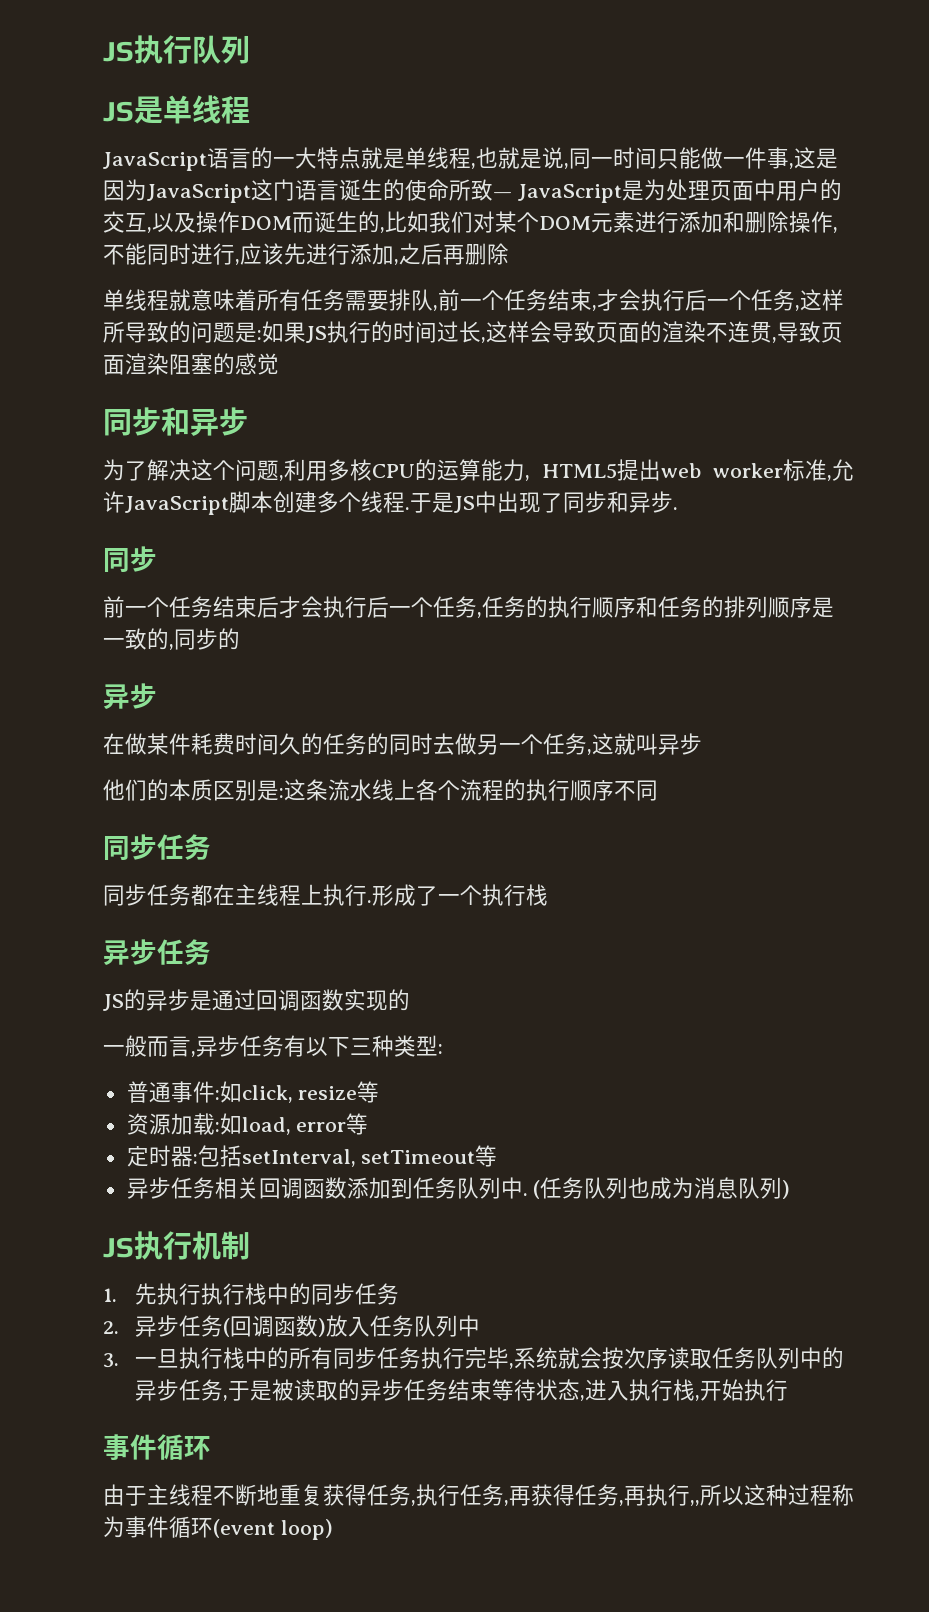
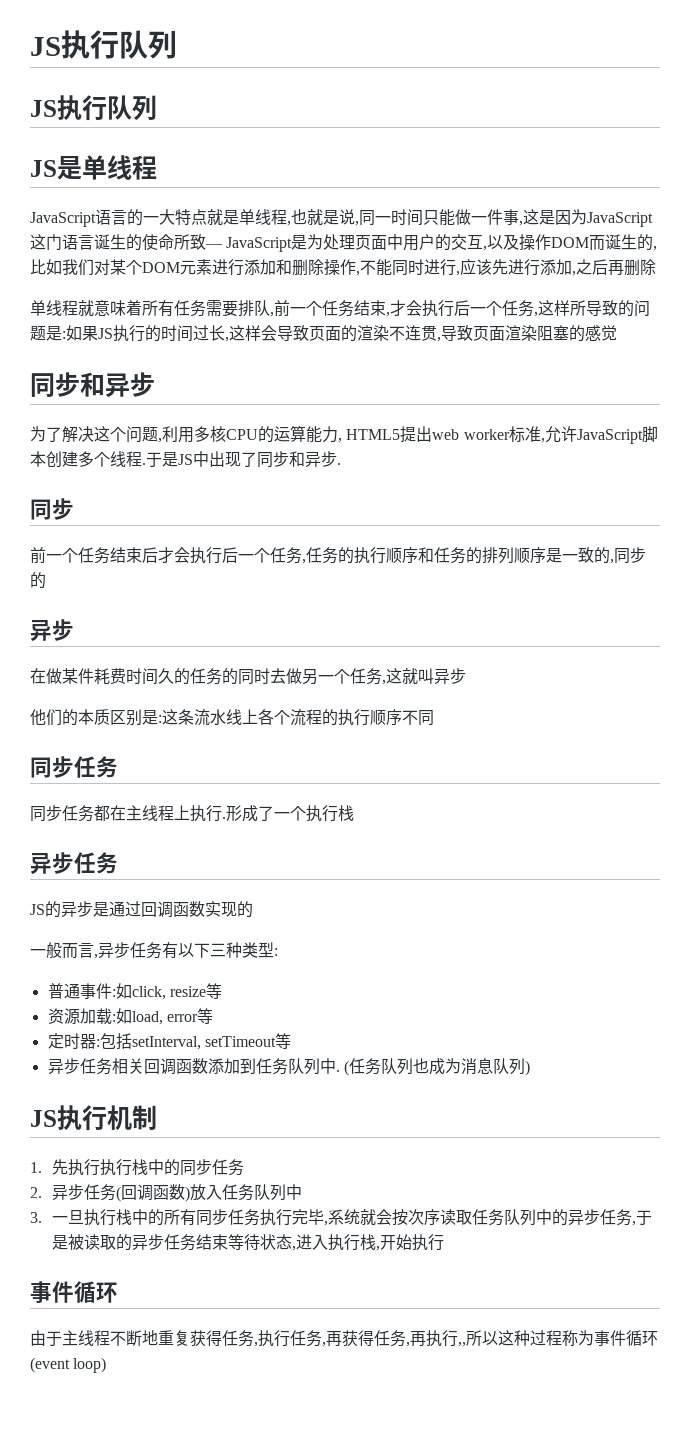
[103,35,250,64] JS执行队列 -> [30,30,177,59] [30,95,157,121] JS执行队列 // JS执行队列

